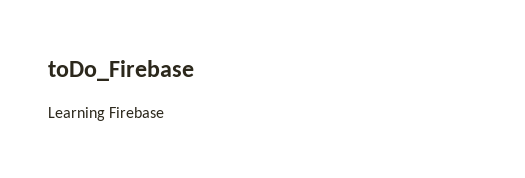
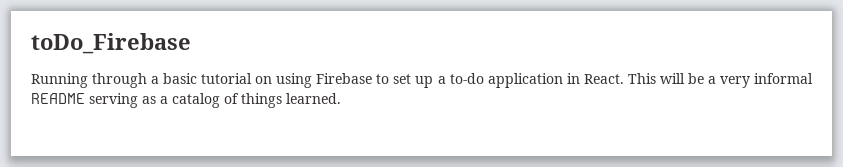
[48,107,165,121] Learning Firebase -> [31,73,813,88] [31,93,341,108] Running through a basic tutorial on using Firebase to set up a to-do application in React. This will be a very informal README serving as a catalog of things learned.

